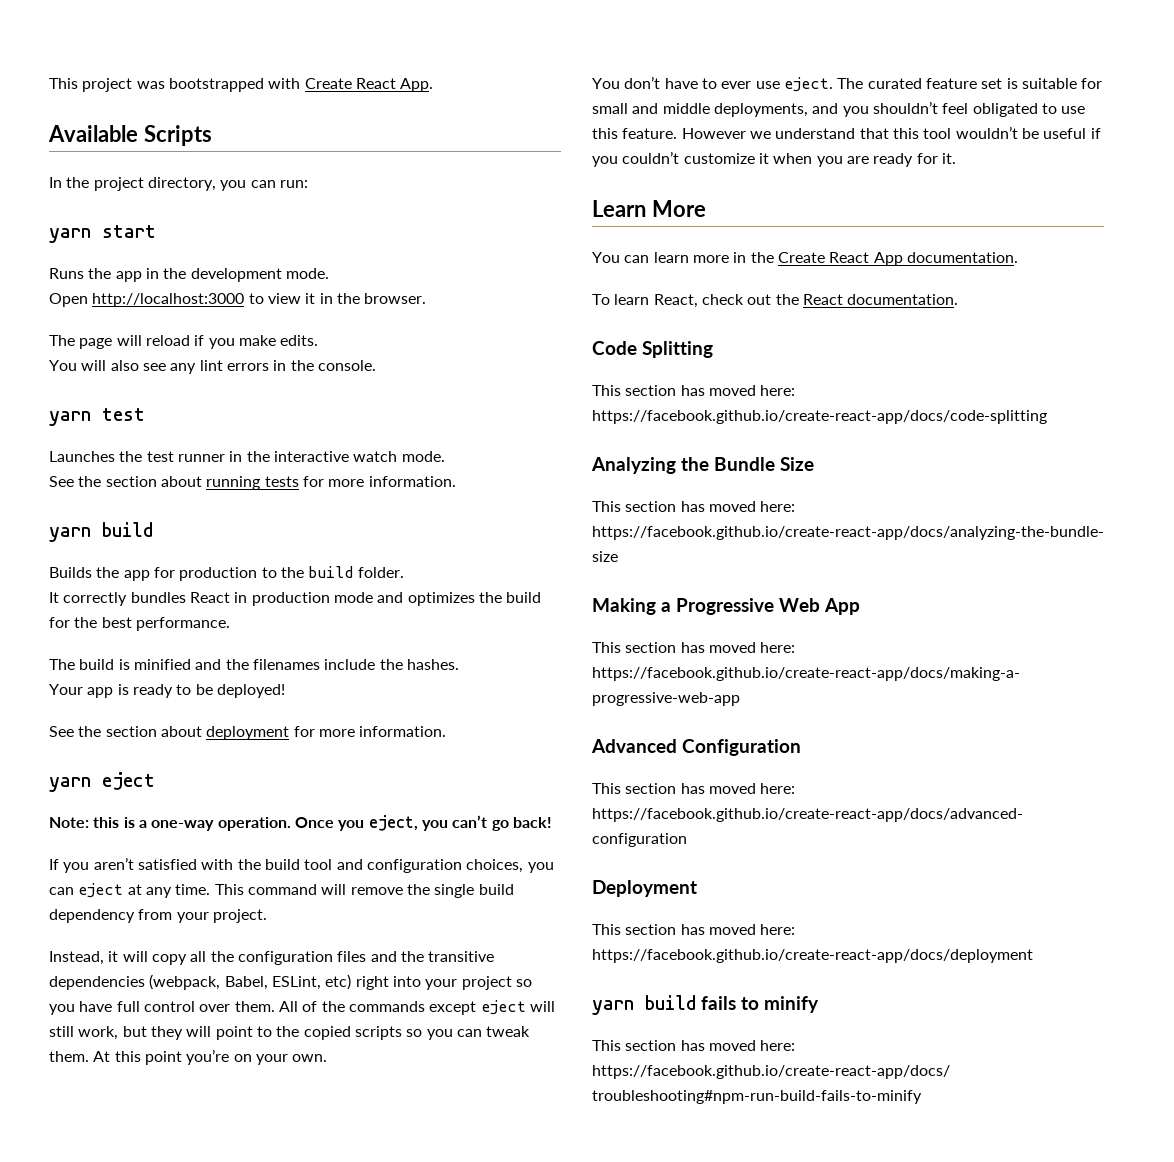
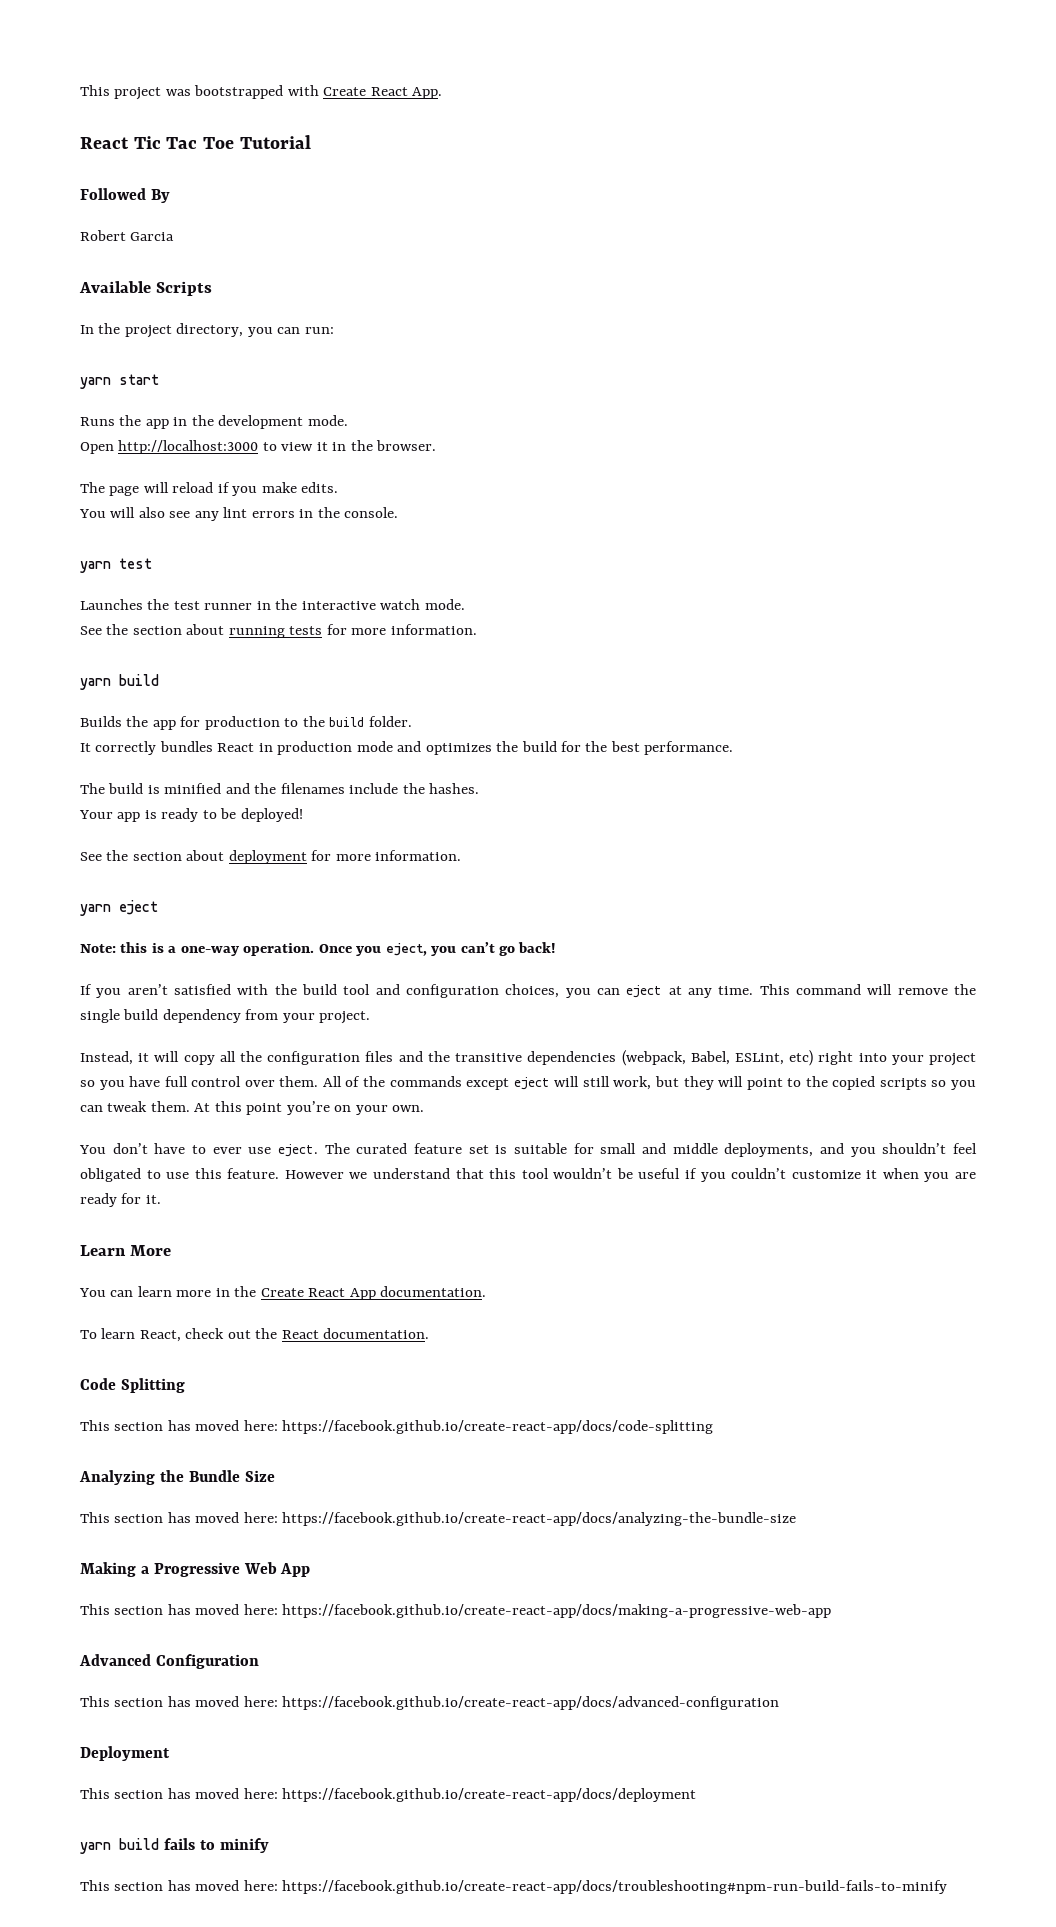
(434, 85) none -> [80,135,311,149] [80,188,170,203] [80,230,175,241] // React Tic Tac Toe Tutorial // Followed By // Robert Garcia

